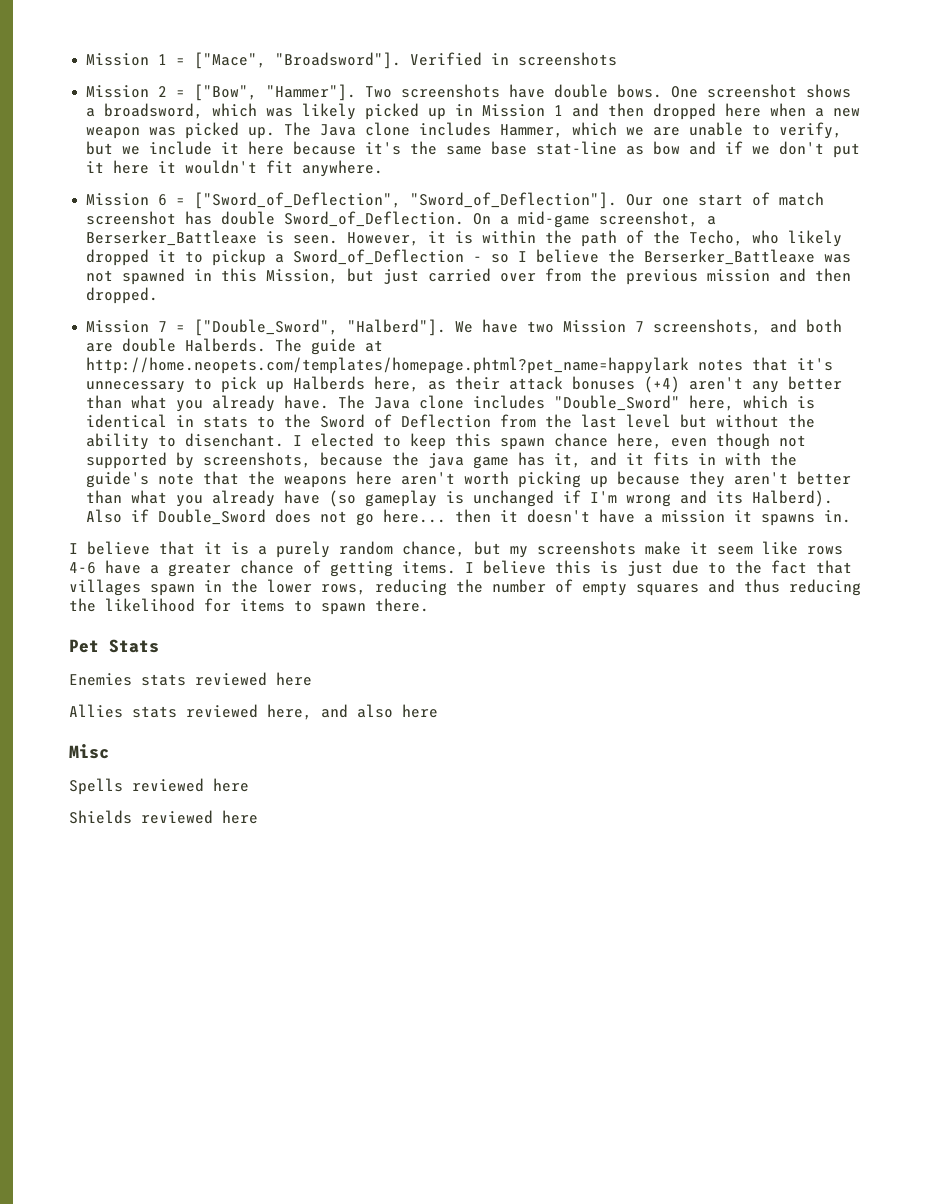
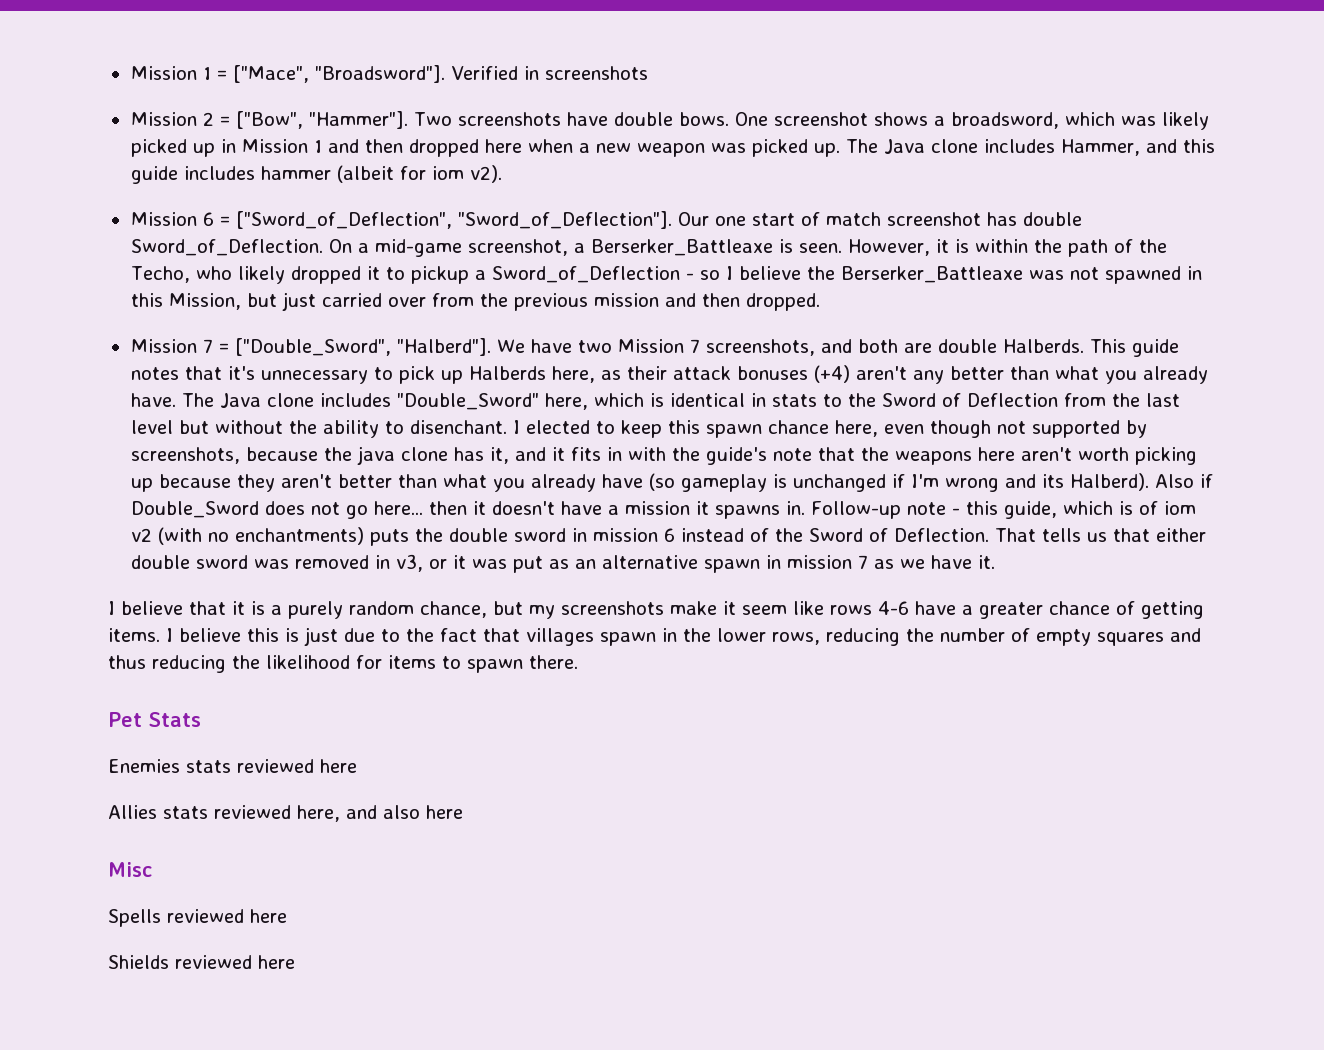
[572,122,843,139] [86,141,861,158] [86,160,384,177] which we are unable to verify, but we include it here because it's the same base stat-line as bow and if we don't put it here it wouldn't fit anywhere. -> [1145,139,1215,153] [130,165,502,184] and this guide includes hammer (albeit for iom v2).
[275,338,384,355] [86,357,690,374] The guide at http://home.neopets.com/templates/homepage.phtml?pet_name=happylark -> [1089,339,1179,357] This guide
[473,456,510,469] game -> [400,447,448,461] clone
(852, 516) none -> [810,501,1196,519] [130,527,1206,546] [130,554,995,573] Follow-up note - this guide, which is of iom v2 (with no enchantments) puts the double sword in mission 6 instead of the Sword of Deflection. That tells us that either double sword was removed in v3, or it was put as an alternative spawn in mission 7 as we have it.

